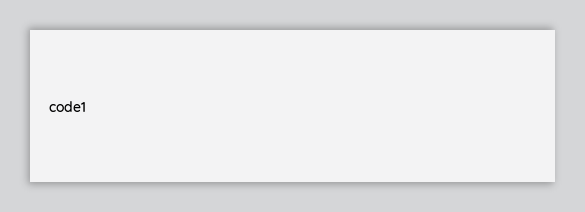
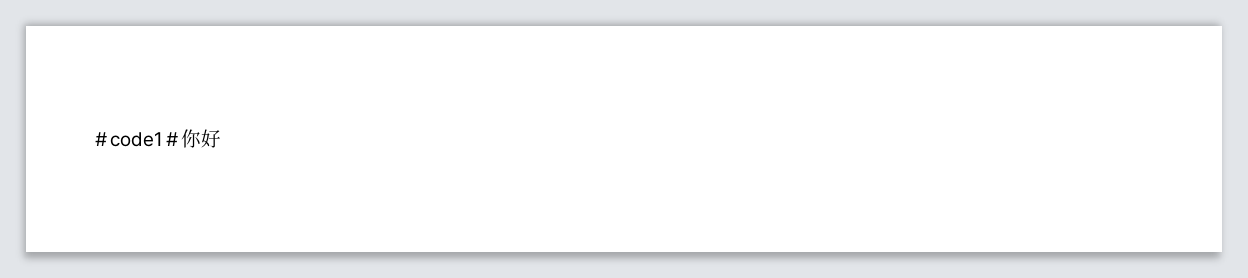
[49,101,86,112] code1 -> [92,129,221,148] ＃code1＃你好

